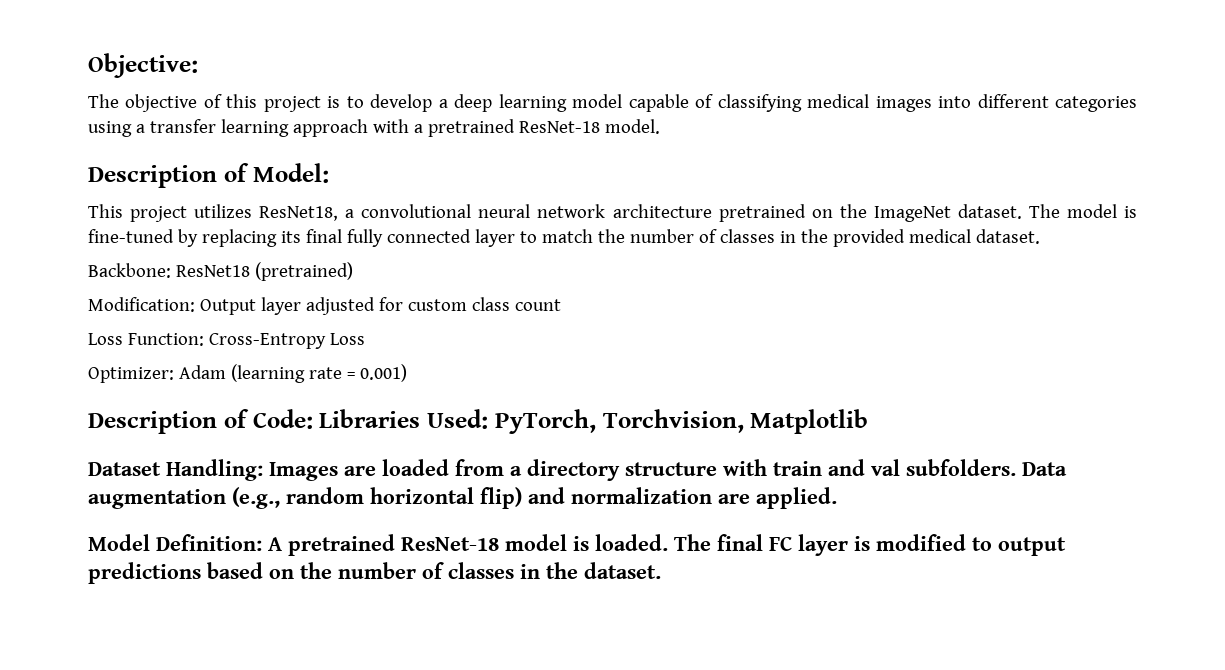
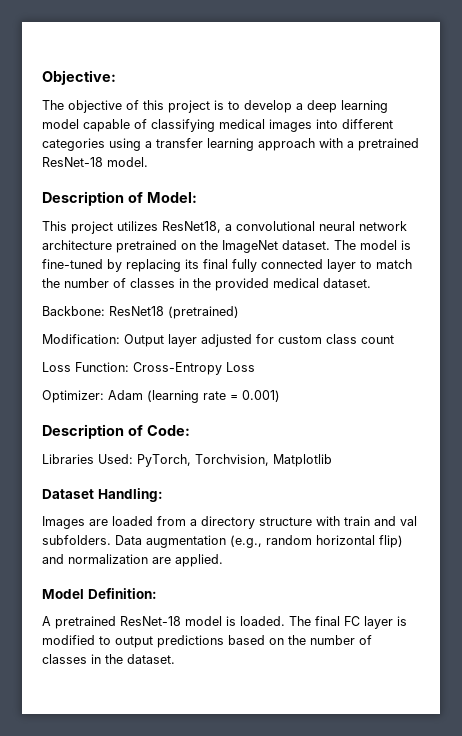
(313, 419) none -> (190, 430) //
(263, 470) none -> (163, 495) //
(262, 542) none -> (157, 593) //

